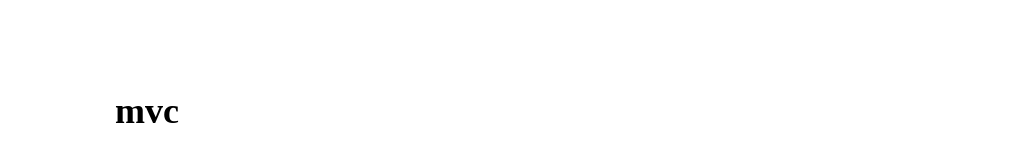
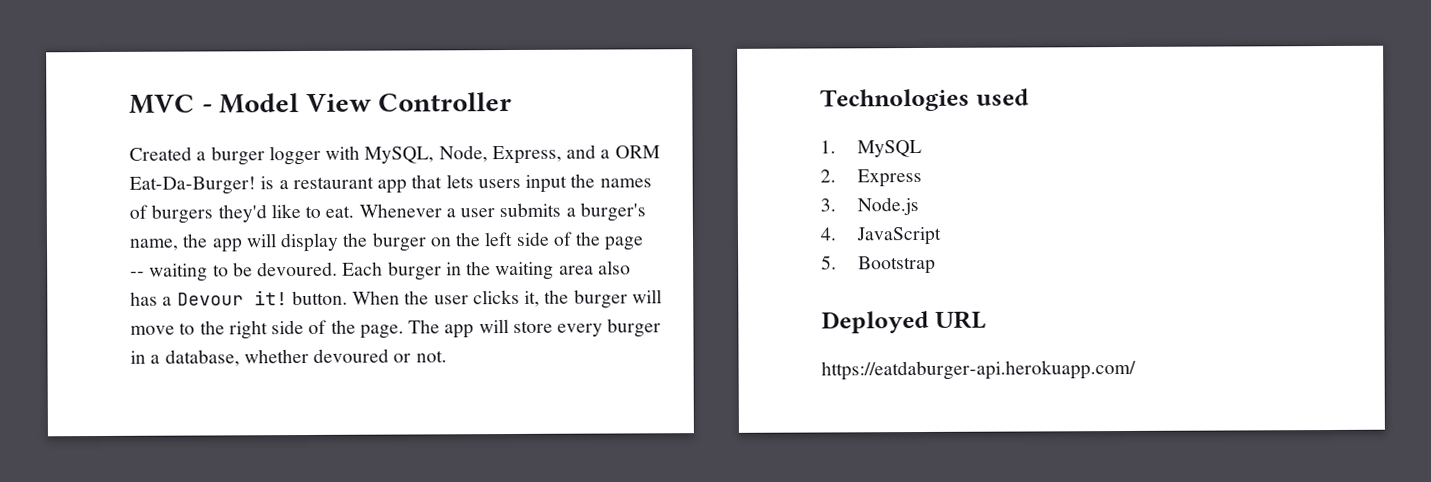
[115,106,179,123] mvc -> [129,91,513,114] [129,144,660,166] [129,173,652,195] [129,202,646,224] [129,231,645,253] [130,260,631,282] [130,289,662,309] [130,318,662,340] [130,348,447,367] [820,88,1029,112] [820,139,923,158] [820,168,923,188] [820,197,920,216] [820,226,943,246] [821,255,937,275] [821,310,986,334] [821,359,1136,381] MVC - Model View Controller // Created a burger logger with MySQL, Node, Express, and a ORM Eat-Da-Burger! is a restaurant app that lets users input the names of burgers they'd like to eat. Whenever a user submits a burger's name, the app will display the burger on the left side of the page -- waiting to be devoured. Each burger in the waiting area also has a Devour it! button. When the user clicks it, the burger will move to the right side of the page. The app will store every burger in a database, whether devoured or not. // Technologies used // 1. MySQL // 2. Express // 3. Node.js // 4. JavaScript // 5. Bootstrap // Deployed URL // https://eatdaburger-api.herokuapp.com/

